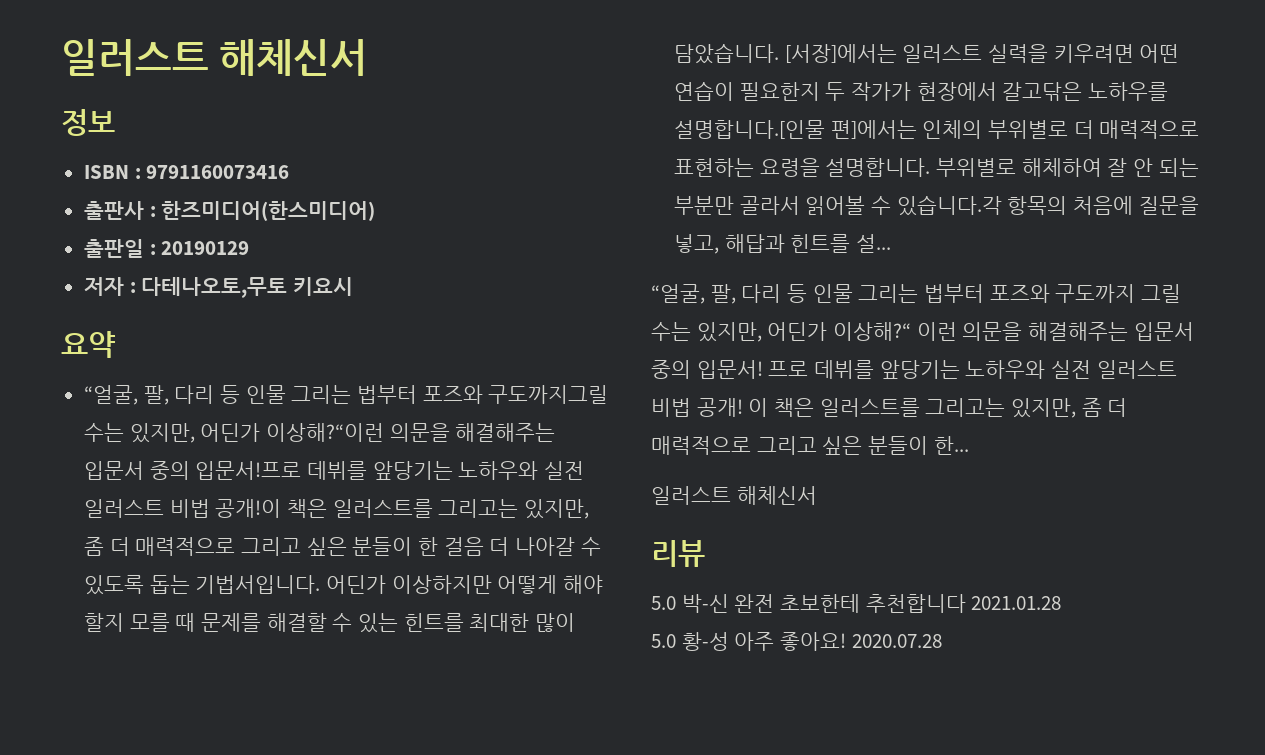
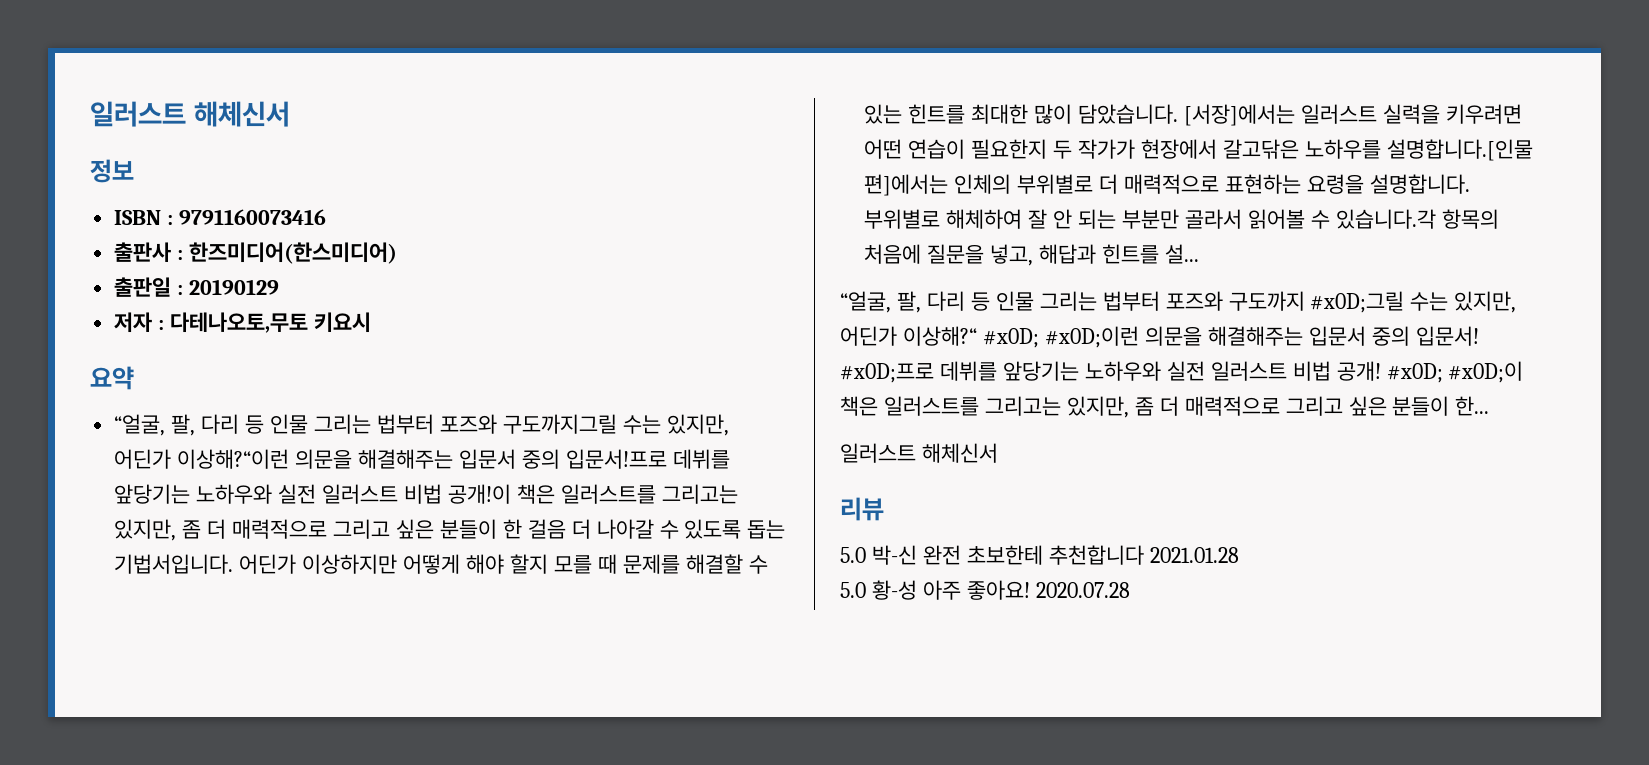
[1141,284,1182,303] 그릴 -> [1310,291,1405,313] #x0D;그릴
[916,322,957,341] 이런 -> [982,326,1139,348] #x0D; #x0D;이런
[768,361,809,376] 프로 -> [840,363,934,383] #x0D;프로
[748,398,769,417] 이 -> [1386,361,1524,383] #x0D; #x0D;이

